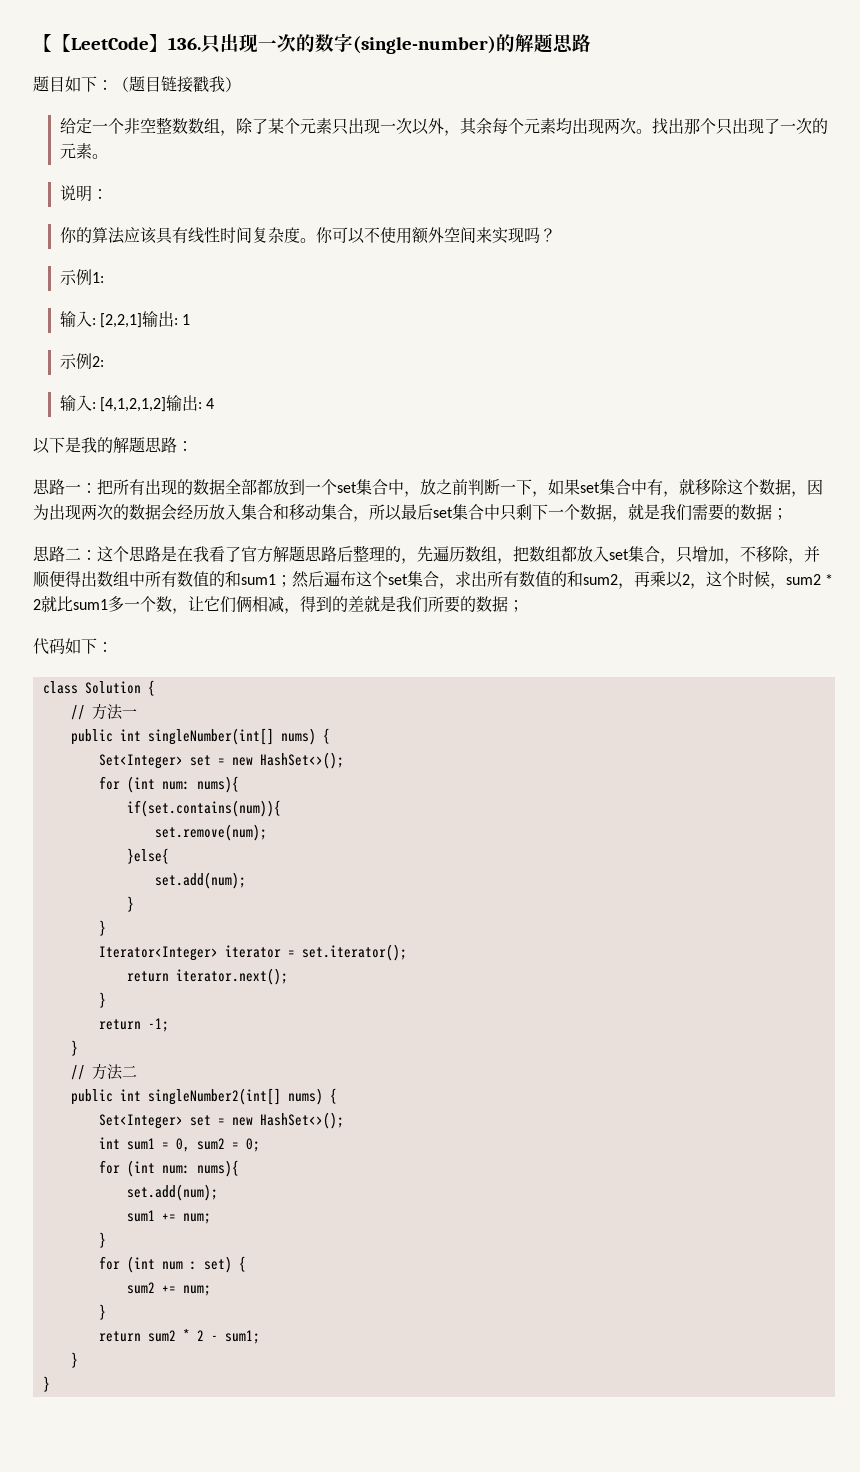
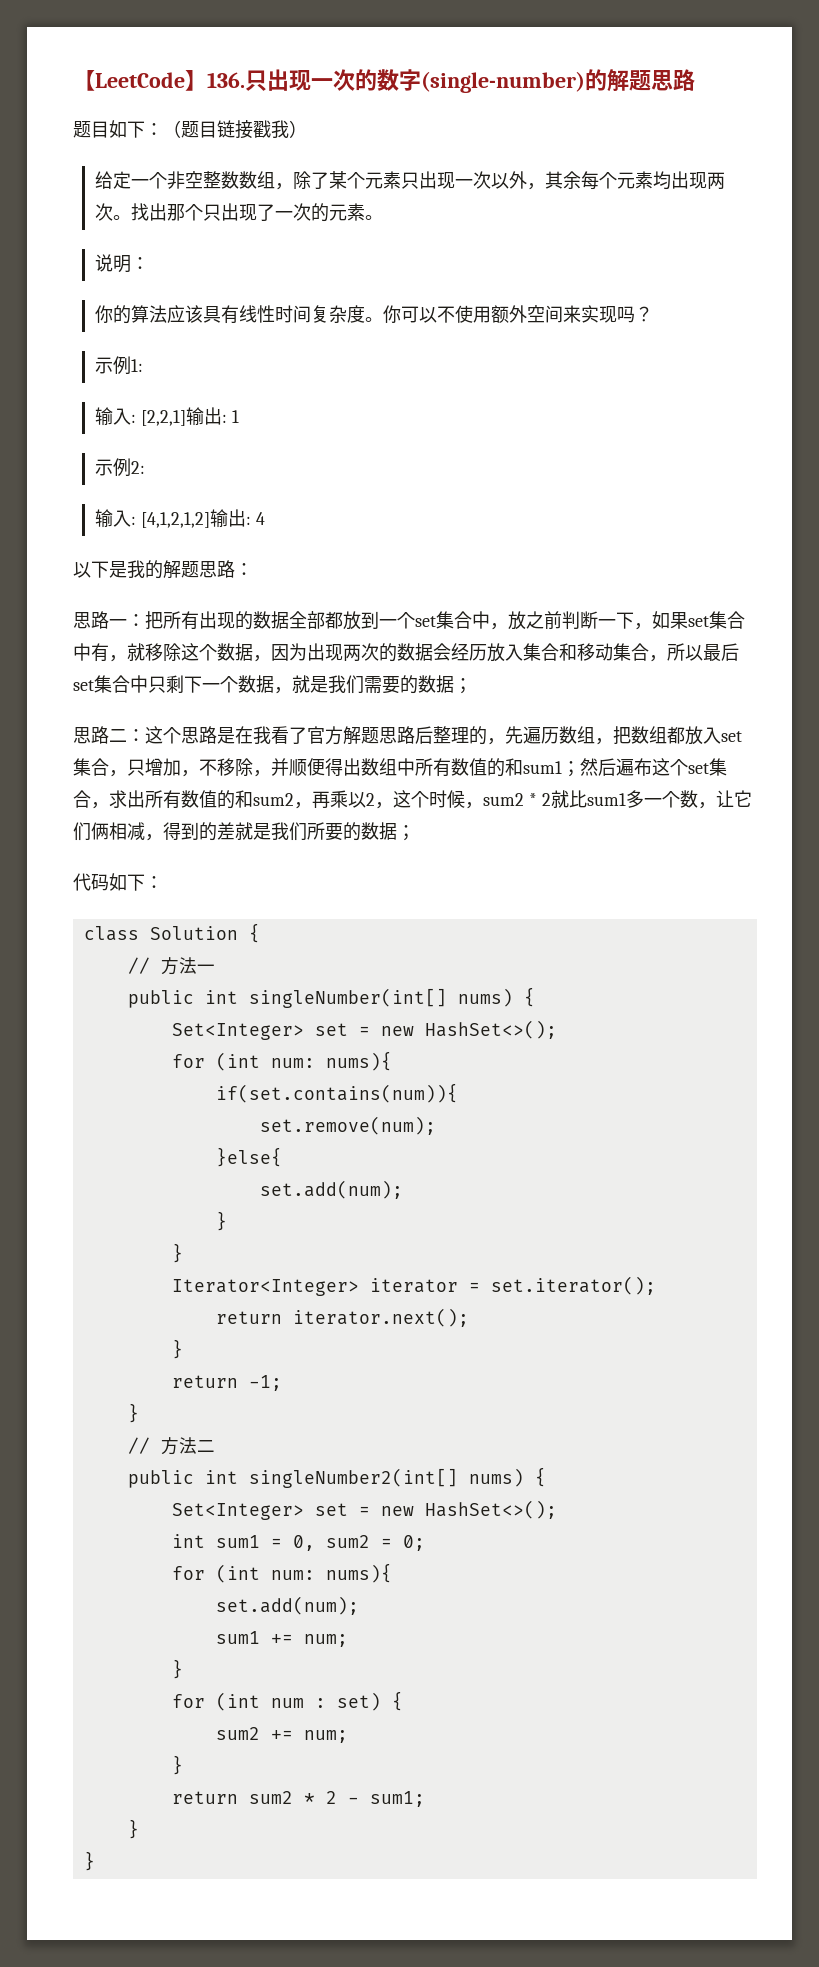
[33,34,71,52] 【【 -> [73,70,95,91] 【

